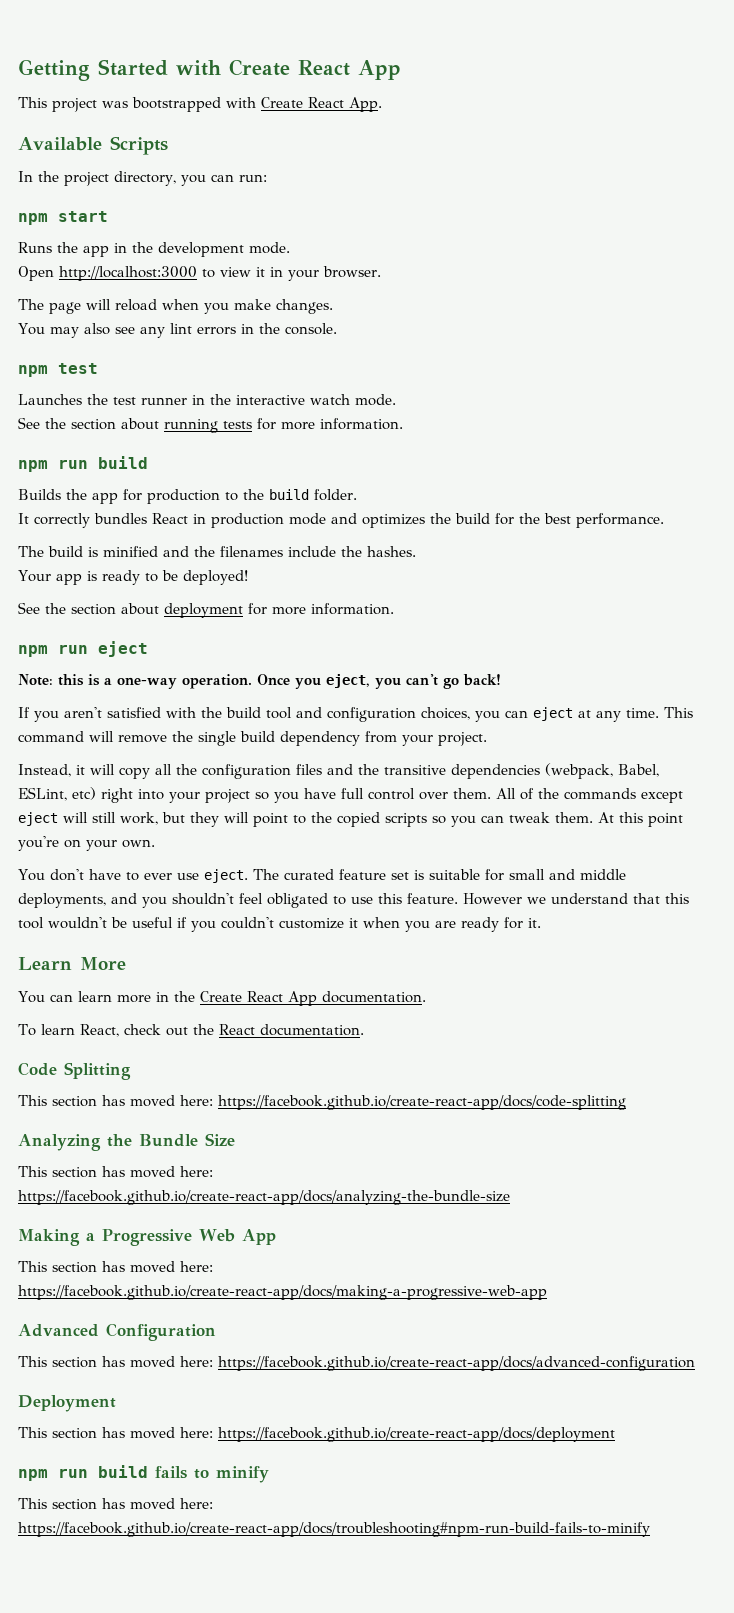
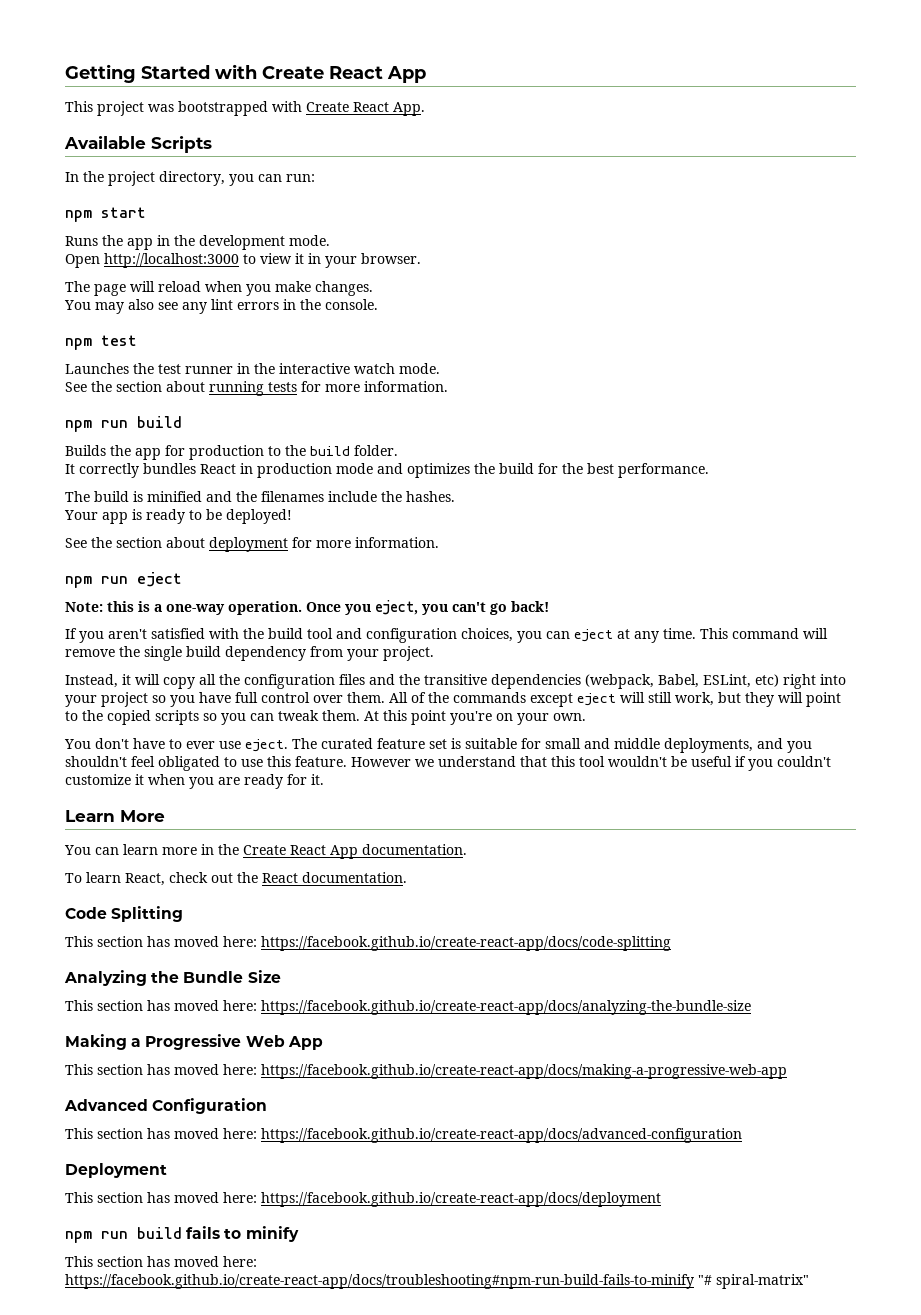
(650, 1529) none -> [698,1274,809,1289] "# spiral-matrix"

